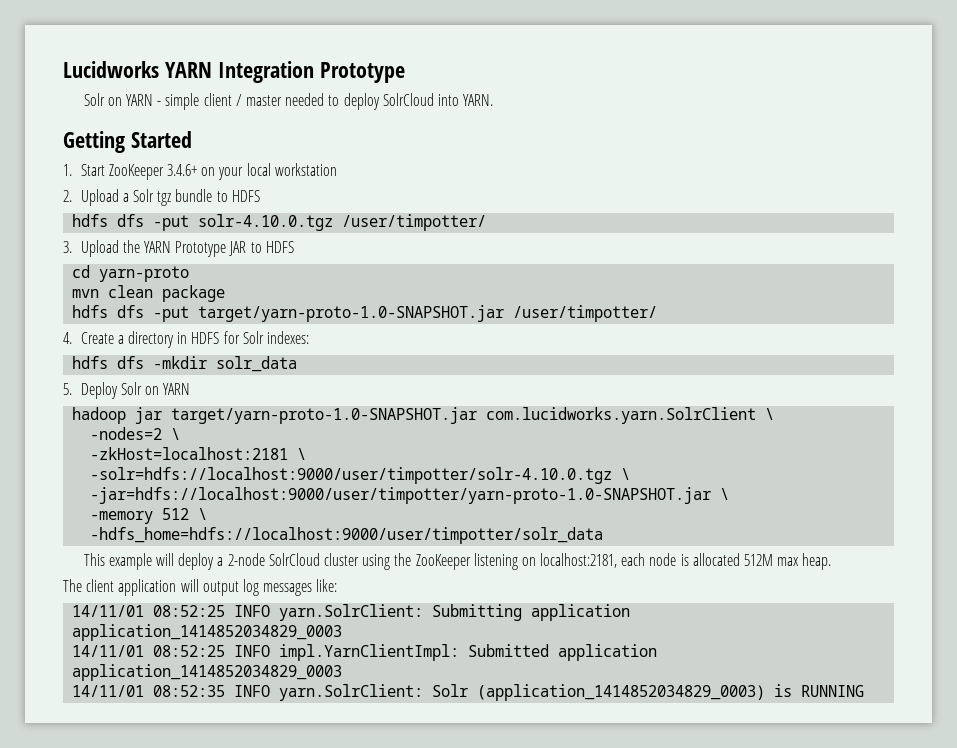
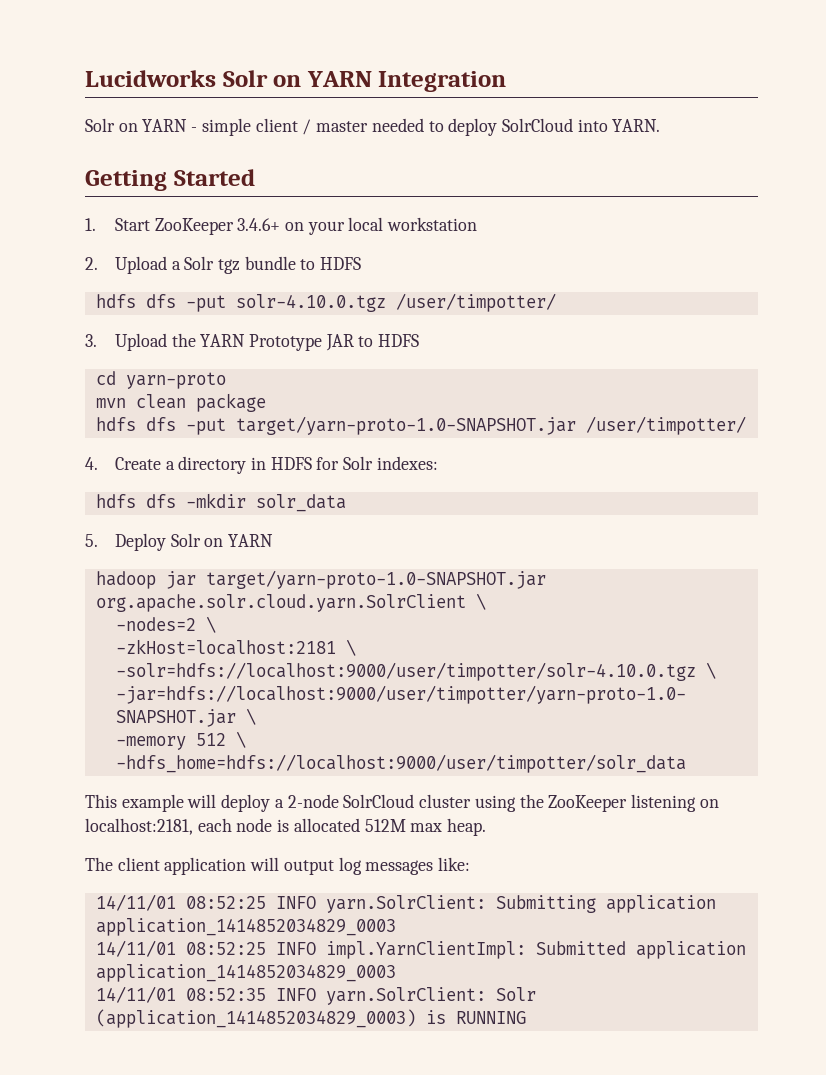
(159, 69) none -> [222,70,302,87] Solr on
[319,62,405,83] Prototype -> (507, 81) none
[486,407,757,424] com.lucidworks.yarn.SolrClient -> [95,594,466,612] org.apache.solr.cloud.yarn.SolrClient

